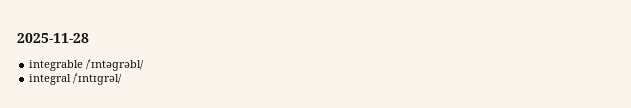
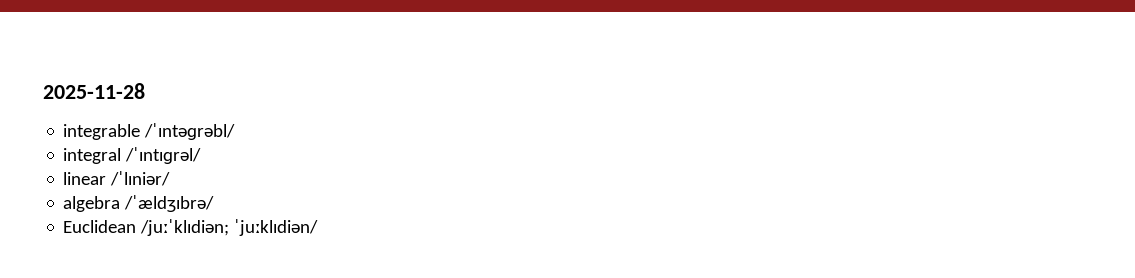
(123, 79) none -> [63,171,171,186] [63,195,215,212] [63,219,319,236] // linear /ˈlɪniər/ // algebra /ˈældʒɪbrə/ // Euclidean /juːˈklɪdiən; ˈjuːklɪdiən/

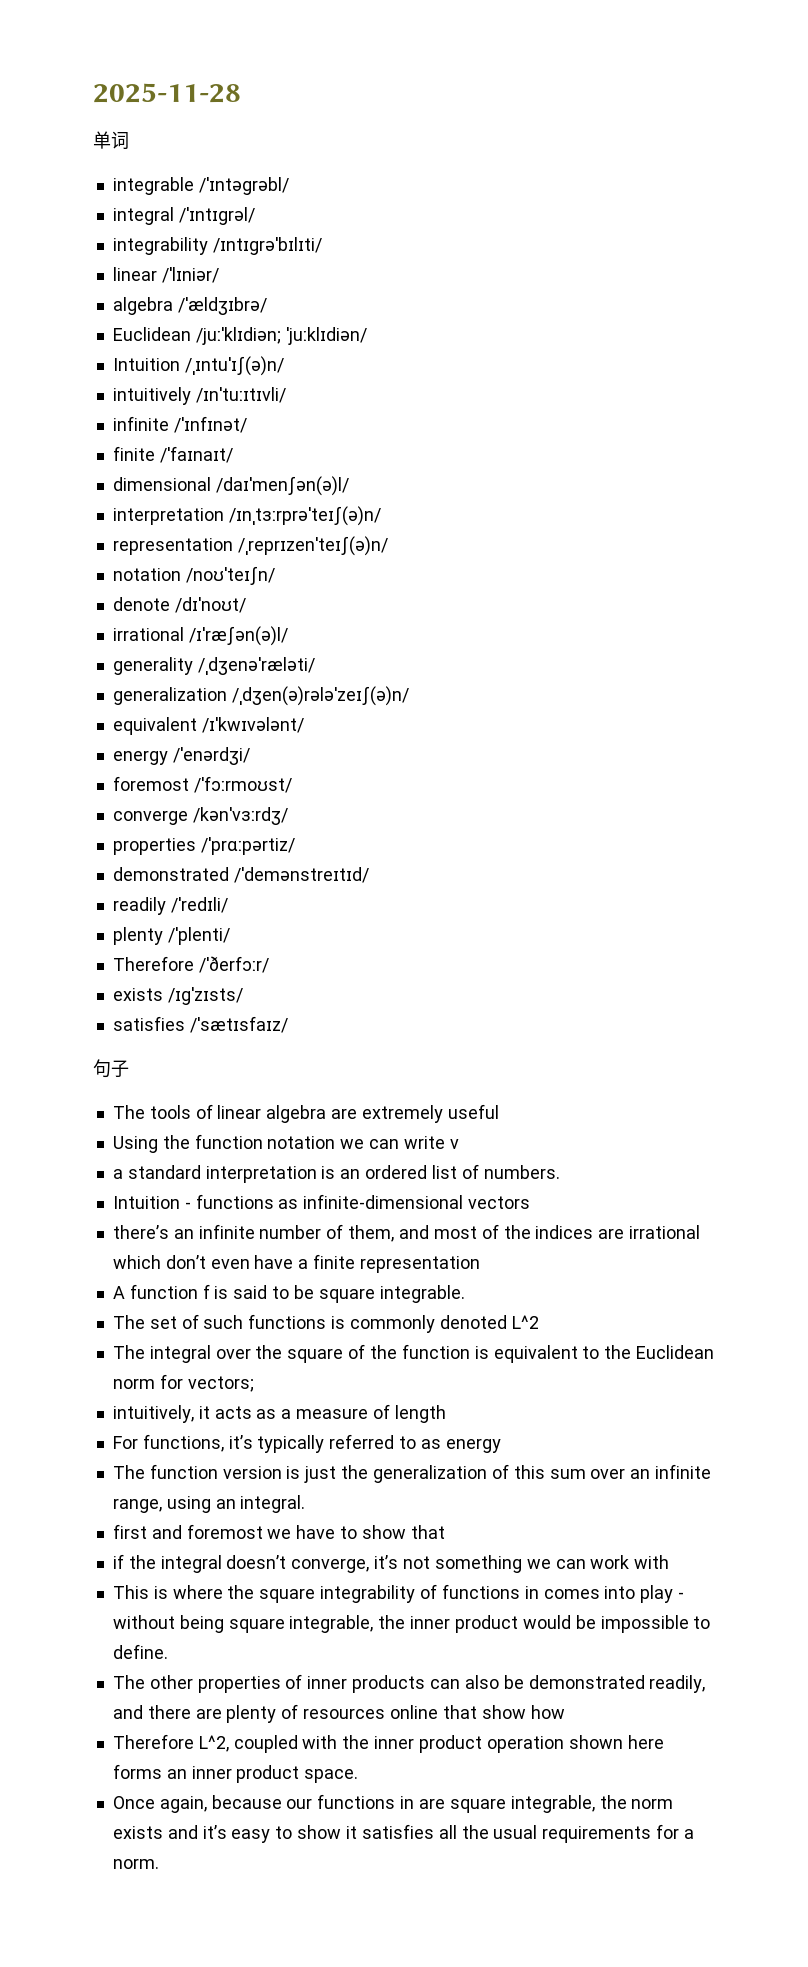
(145, 91) none -> [93,131,129,149] // 单词
(202, 155) none -> [112,237,322,255] // integrability /ɪntɪɡrəˈbɪlɪti/
(319, 227) none -> [112,356,284,376] [112,387,286,405] [112,416,247,433] [112,446,233,463] [112,476,349,496] [112,506,381,526] [112,536,388,556] [112,566,275,585] [112,597,246,613] [112,626,288,646] [112,657,315,675] [112,686,409,706] [112,717,304,735] [112,747,250,765] [112,776,292,793] [112,807,288,825] [112,837,295,855] [112,867,369,883] [112,897,228,915] [112,927,230,945] [112,956,269,973] [112,987,243,1005] [112,1016,288,1033] [93,1059,129,1078] [112,1104,499,1123] [112,1134,459,1153] [112,1164,560,1183] [112,1194,531,1209] [112,1224,701,1242] [112,1254,480,1273] [112,1284,465,1303] [112,1314,539,1333] [112,1344,715,1363] [112,1374,254,1392] [112,1404,446,1423] [112,1434,501,1453] [112,1464,712,1483] [112,1495,306,1513] [112,1524,445,1539] [112,1554,670,1573] [112,1584,685,1603] [112,1615,711,1633] [112,1644,168,1659] [112,1674,706,1693] [112,1704,565,1723] [112,1734,664,1753] [112,1764,359,1783] [112,1794,674,1813] [112,1824,694,1843] [112,1858,159,1869] // Intuition /ˌɪntuˈɪʃ(ə)n/ // intuitively /ɪnˈtuːɪtɪvli/ // infinite /ˈɪnfɪnət/ // finite /ˈfaɪnaɪt/ // dimensional /daɪˈmenʃən(ə)l/ // interpretation /ɪnˌtɜːrprəˈteɪʃ(ə)n/ // representation /ˌreprɪzenˈteɪʃ(ə)n/ // notation /noʊˈteɪʃn/ // denote /dɪˈnoʊt/ // irrational /ɪˈræʃən(ə)l/ // generality /ˌdʒenəˈræləti/ // generalization /ˌdʒen(ə)rələˈzeɪʃ(ə)n/ // equivalent /ɪˈkwɪvələnt/ // energy /ˈenərdʒi/ // foremost /ˈfɔːrmoʊst/ // converge /kənˈvɜːrdʒ/ // properties /ˈprɑːpərtiz/ // demonstrated /ˈdemənstreɪtɪd/ // readily /ˈredɪli/ // plenty /ˈplenti/ // Therefore /ˈðerfɔːr/ // exists /ɪɡˈzɪsts/ // satisfies /ˈsætɪsfaɪz/ // 句子 // The tools of linear algebra are extremely useful // Using the function notation we can write v // a standard interpretation is an ordered list of numbers. // Intuition - functions as infinite-dimensional vectors // there’s an infinite number of them, and most of the indices are irrational which don’t even have a finite representation // A function f is said to be square integrable. // The set of such functions is commonly denoted L^2 // The integral over the square of the function is equivalent to the Euclidean norm for vectors; // intuitively, it acts as a measure of length // For functions, it’s typically referred to as energy // The function version is just the generalization of this sum over an infinite range, using an integral. // first and foremost we have to show that // if the integral doesn’t converge, it’s not something we can work with // This is where the square integrability of functions in comes into play - without being square integrable, the inner product would be impossible to define. // The other properties of inner products can also be demonstrated readily, and there are plenty of resources online that show how // Therefore L^2, coupled with the inner product operation shown here forms an inner product space. // Once again, because our functions in are square integrable, the norm exists and it’s easy to show it satisfies all the usual requirements for a norm.

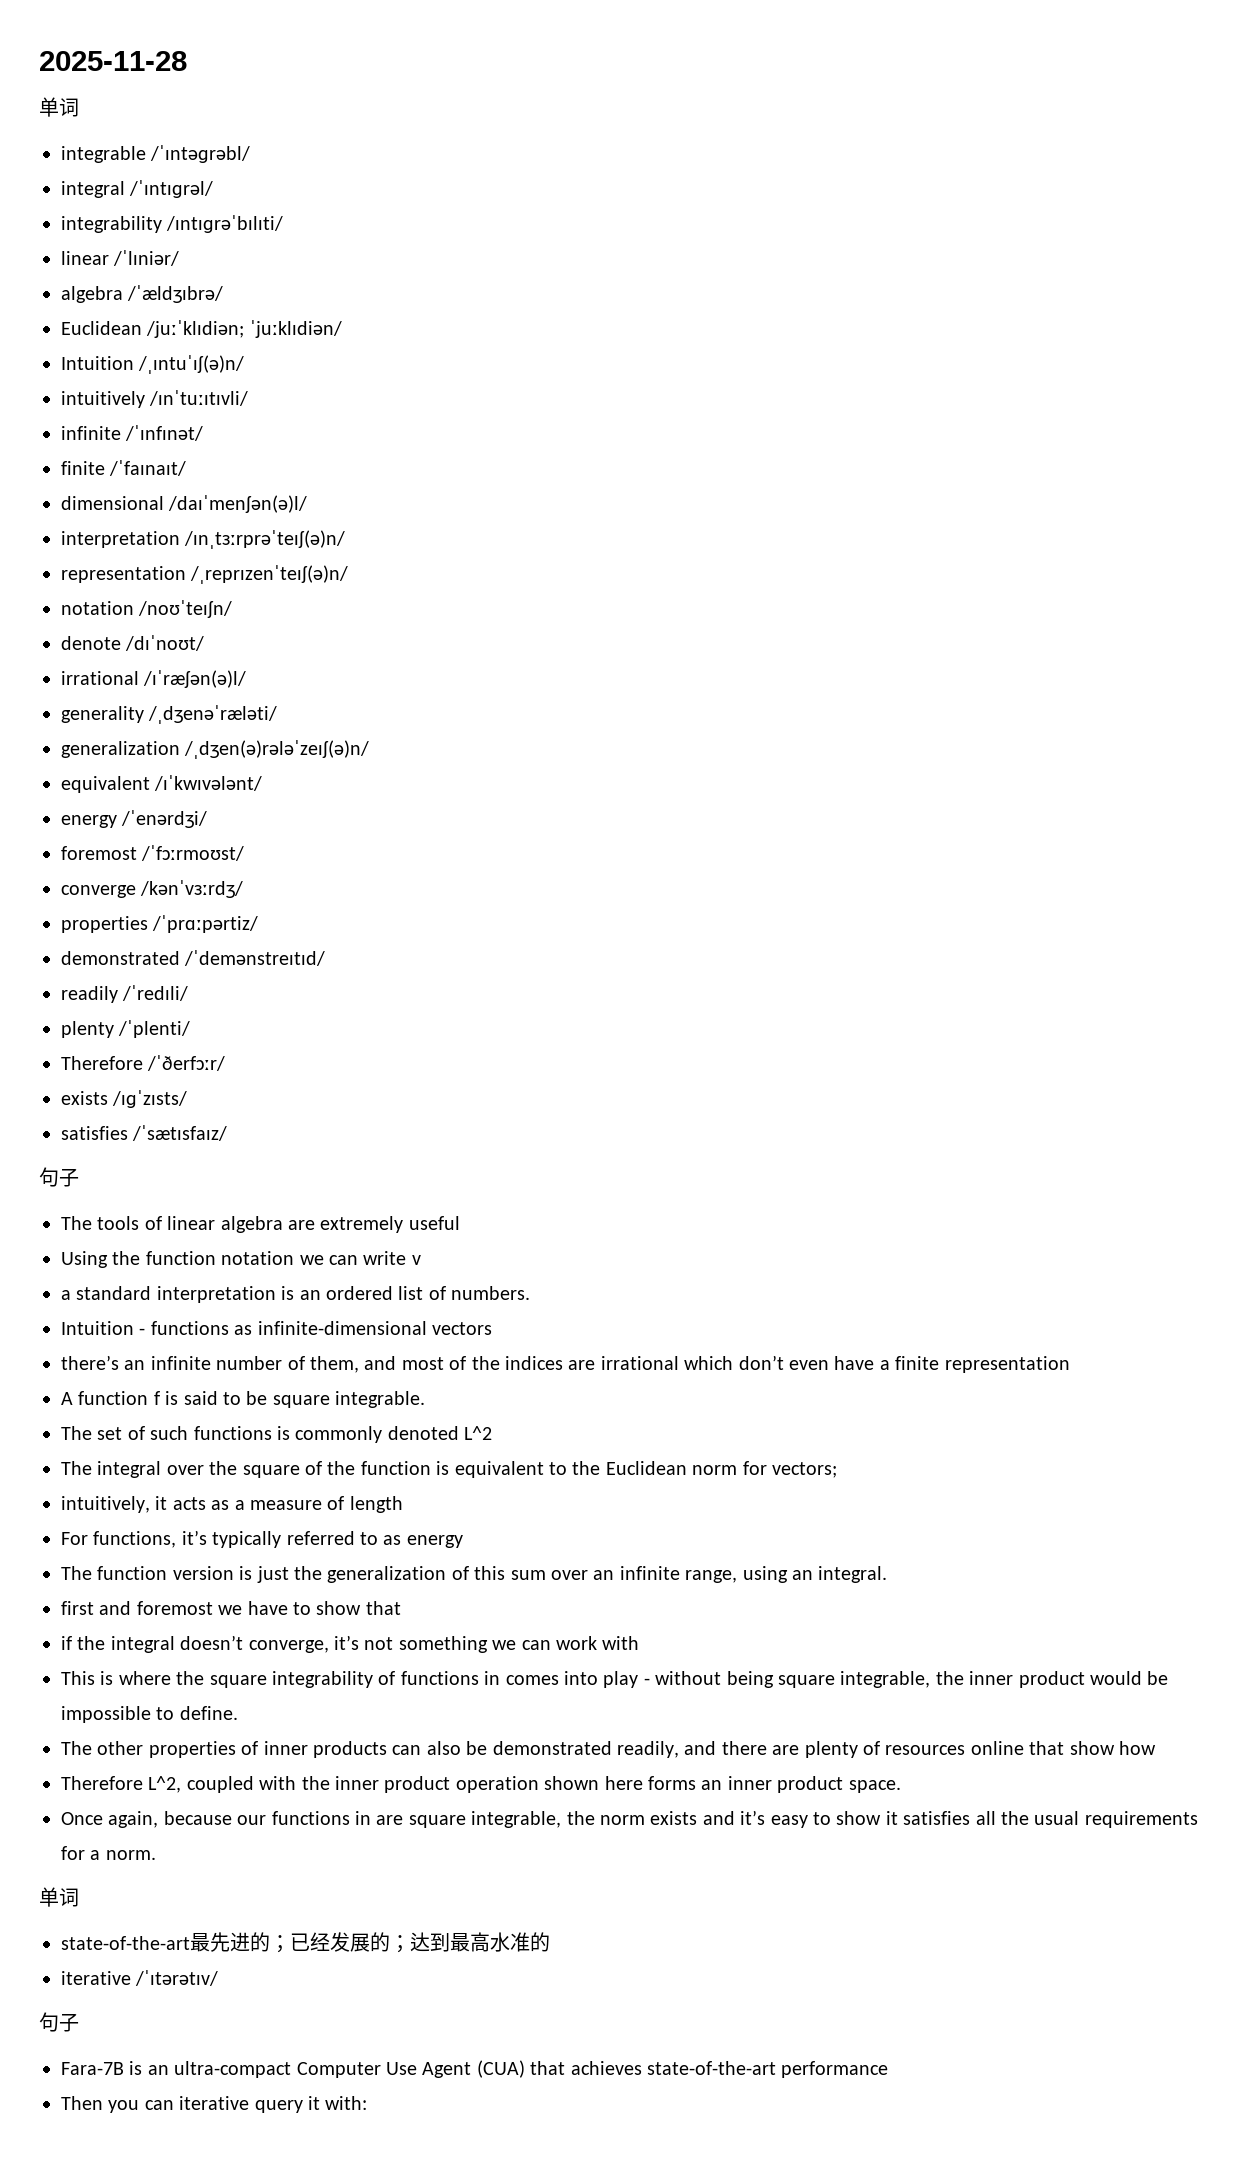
(159, 1863) none -> [39,1887,79,1907] [61,1932,550,1953] [61,1970,219,1986] [39,2012,79,2032] [61,2060,889,2078] [61,2096,368,2113] // 单词 // state-of-the-art最先进的；已经发展的；达到最高水准的 // iterative /ˈɪtərətɪv/ // 句子 // Fara-7B is an ultra-compact Computer Use Agent (CUA) that achieves state-of-the-art performance // Then you can iterative query it with:

